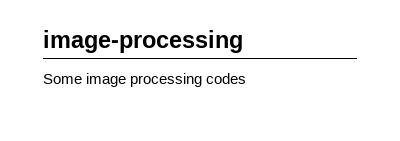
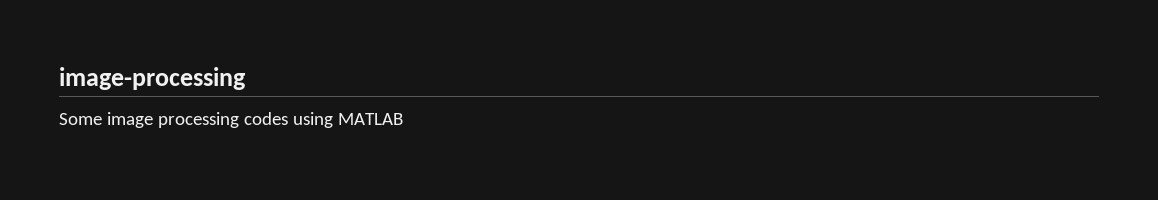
(247, 78) none -> [292,112,403,128] using MATLAB

